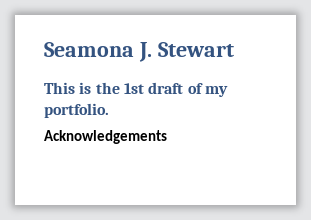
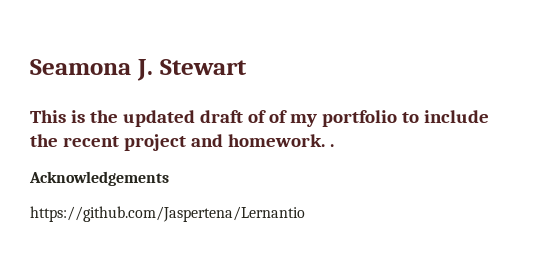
[123,83,144,94] 1st -> [122,110,195,127] updated
[204,86,228,97] [44,103,109,118] my portfolio. -> [268,110,489,127] [30,134,334,151] of my portfolio to include the recent project and homework. .
(167, 137) none -> [30,206,305,222] // https://github.com/Jaspertena/Lernantio

